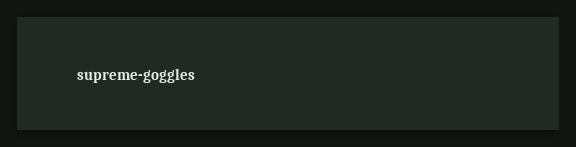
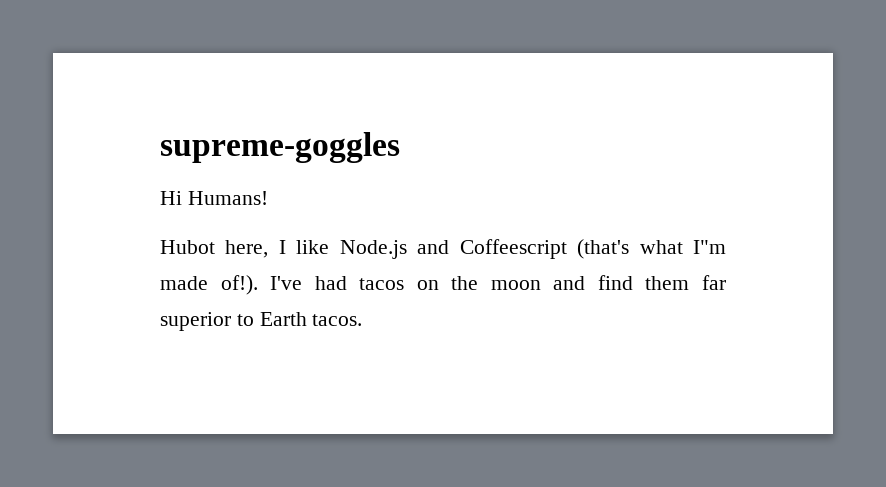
(195, 75) none -> [160,191,268,205] [160,239,727,259] [160,275,726,295] [160,312,363,331] // Hi Humans! // Hubot here, I like Node.js and Coffeescript (that's what I"m made of!). I've had tacos on the moon and find them far superior to Earth tacos.

